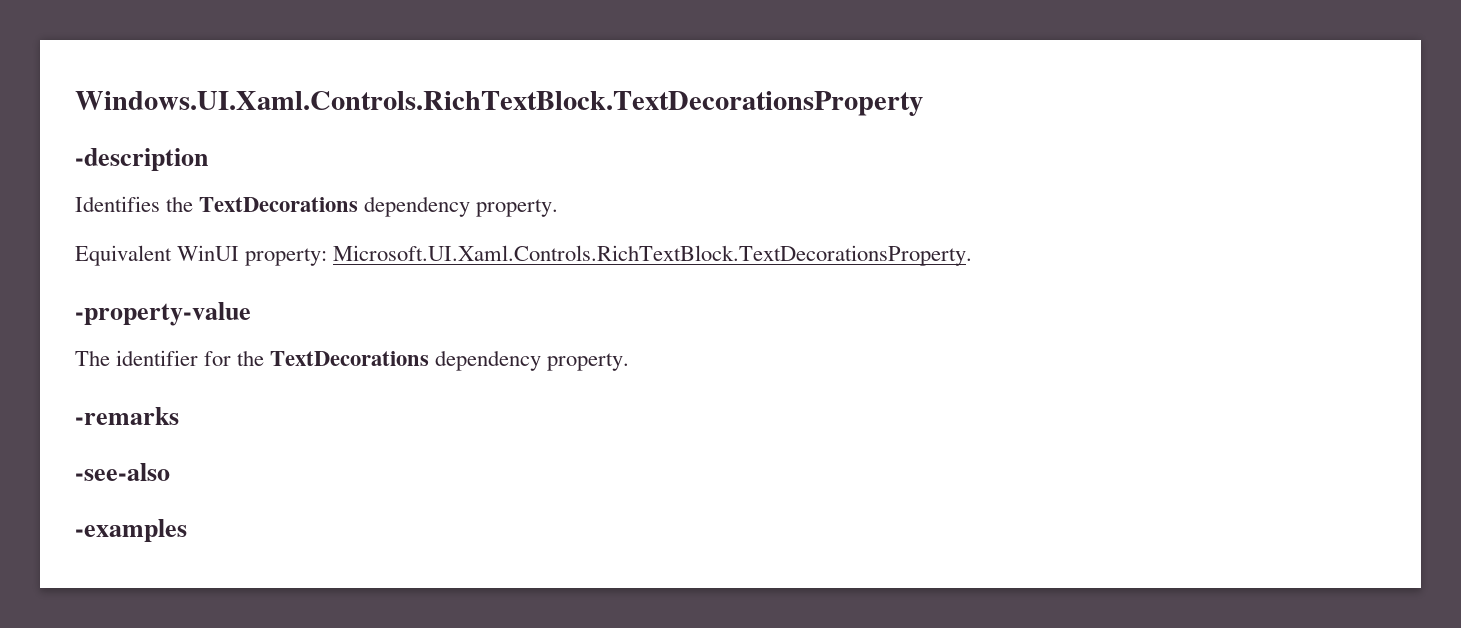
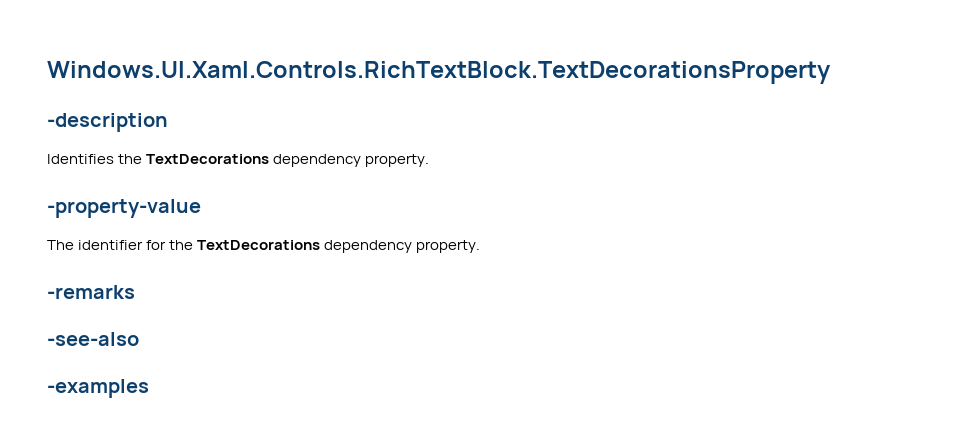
[75,245,973,266] // Equivalent WinUI property: Microsoft.UI.Xaml.Controls.RichTextBlock.TextDecorationsProperty. -> (430, 160) none

